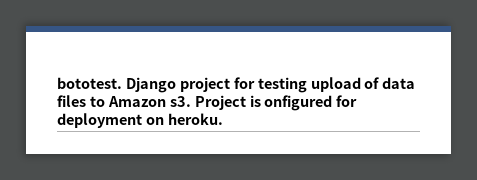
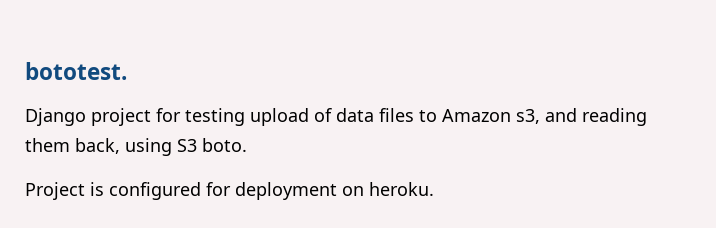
(122, 83) none -> (127, 71) //
[169,96,191,107] s3. -> [516,108,647,126] [25,138,247,156] s3, and reading them back, using S3 boto. //
[264,95,333,111] onfigured -> [109,182,201,200] configured

